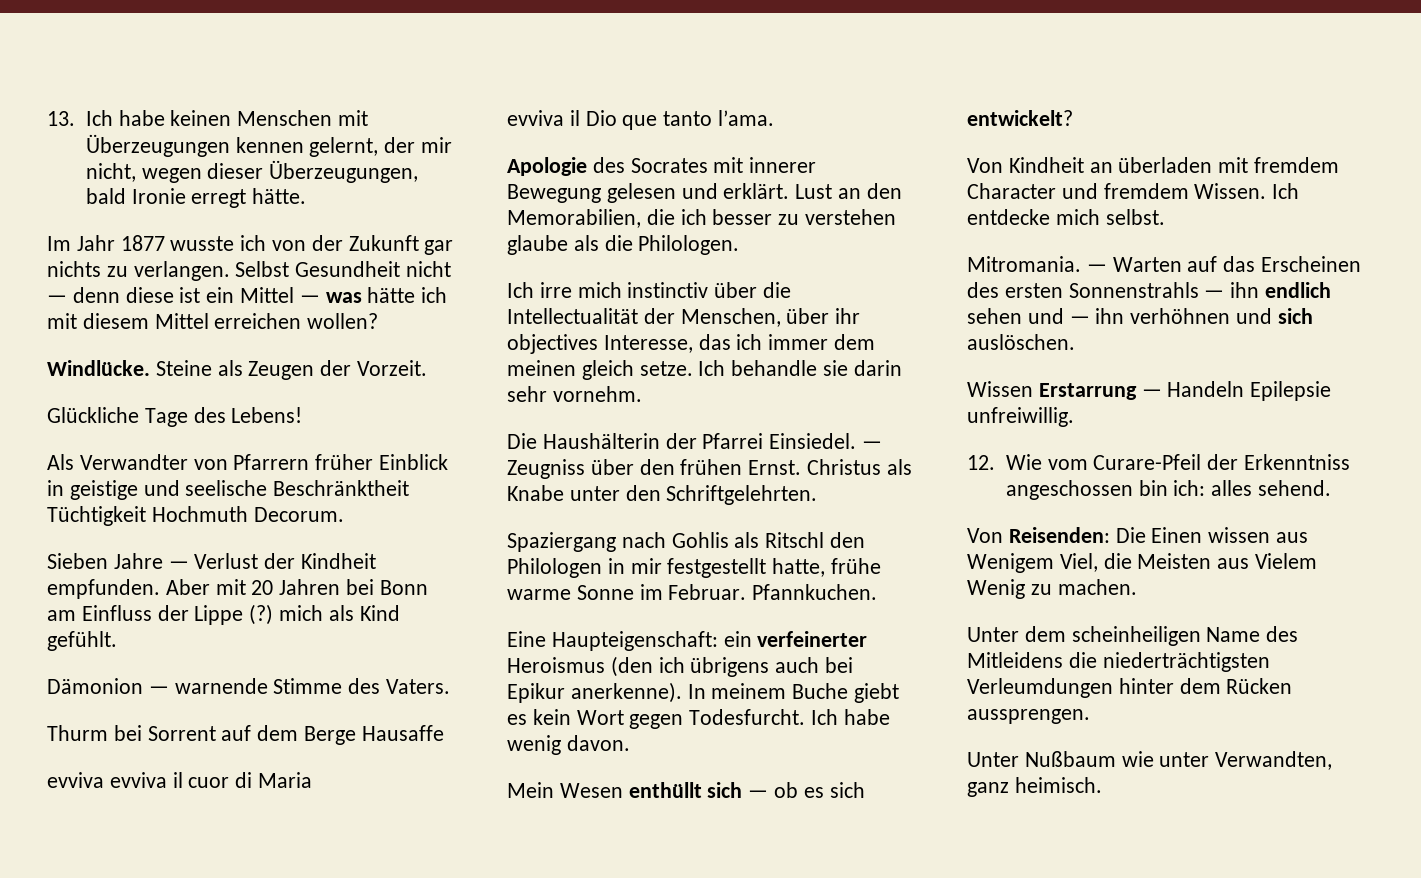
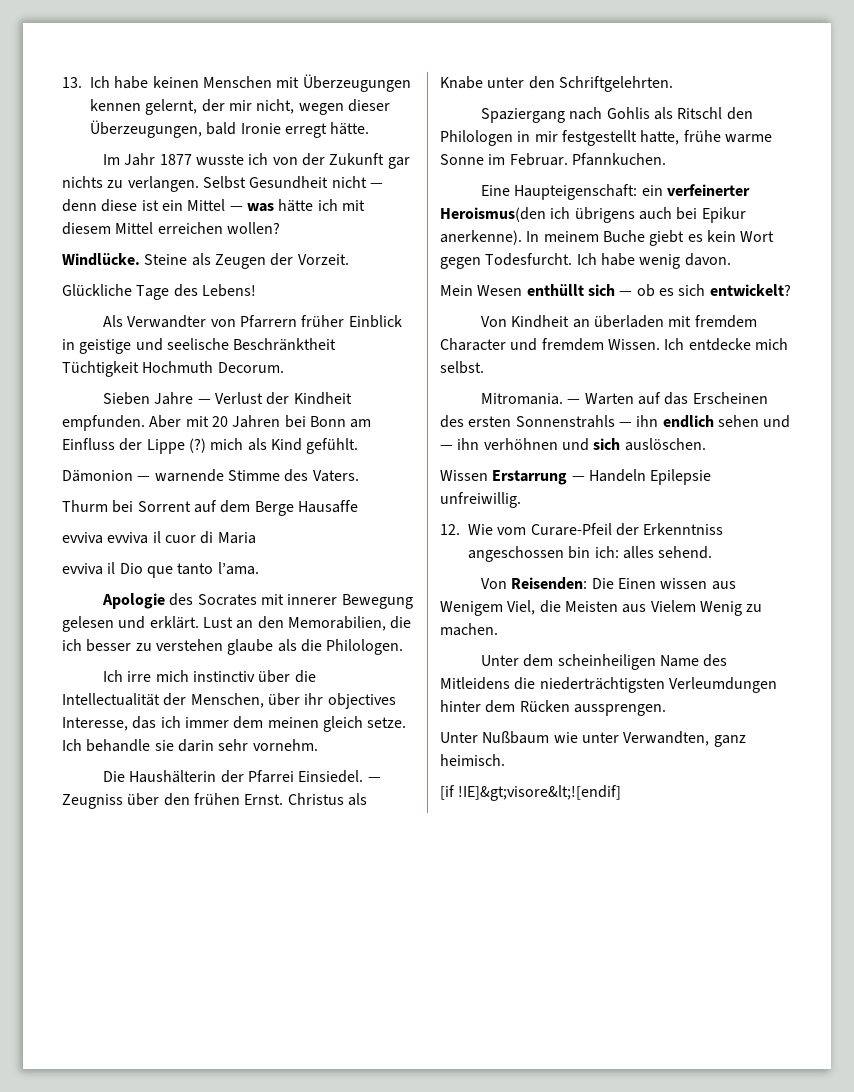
[507,656,653,677] Heroismus (den -> [440,207,546,222] Heroismus(den
(1102, 785) none -> [440,785,622,801] // [if !IE]&gt;visore&lt;![endif]

